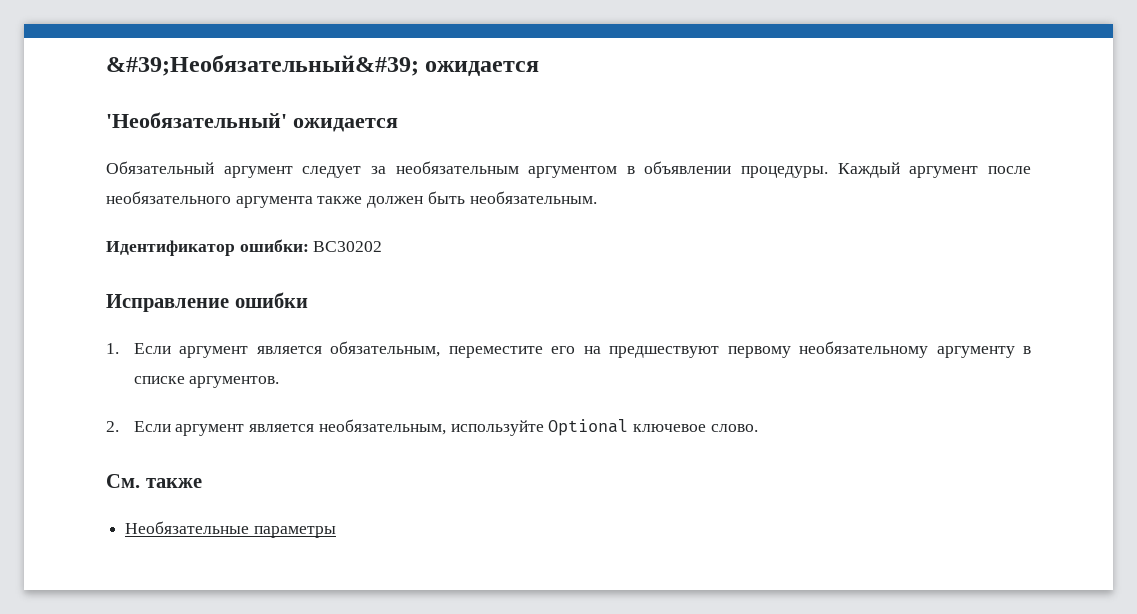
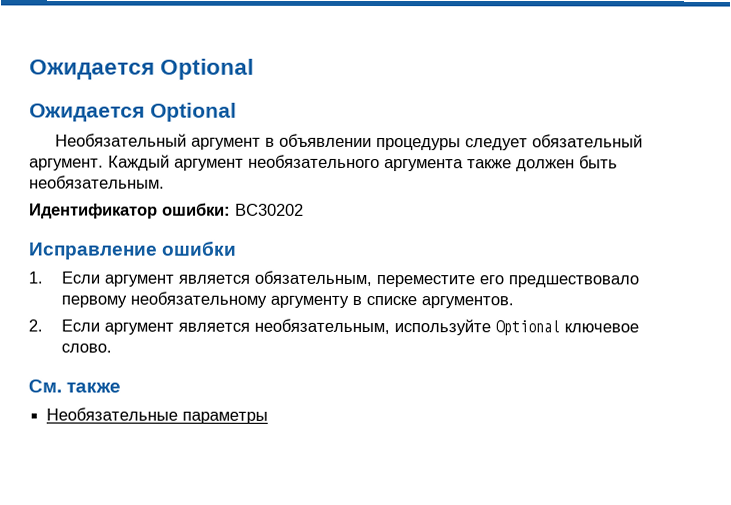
[106,55,540,76] [106,112,398,132] [106,161,829,178] &#39;Необязательный&#39; ожидается // 'Необязательный' ожидается // Обязательный аргумент следует за необязательным аргументом в объявлении процедуры. -> [29,58,255,80] [29,102,237,122] [55,133,644,151] [29,158,104,171] Ожидается Optional // Ожидается Optional // Необязательный аргумент в объявлении процедуры следует обязательный аргумент.
[988,166,1031,174] после -> (244, 164) none
[583,346,720,358] на предшествуют -> [507,275,639,288] предшествовало

